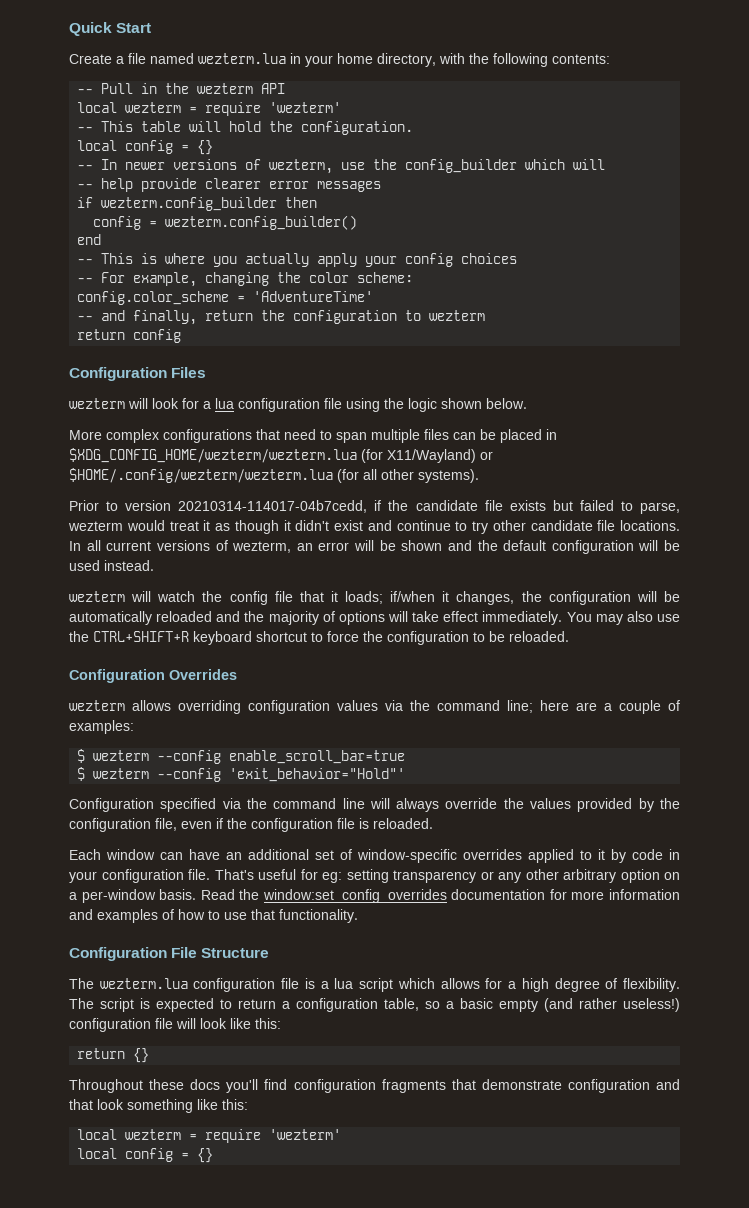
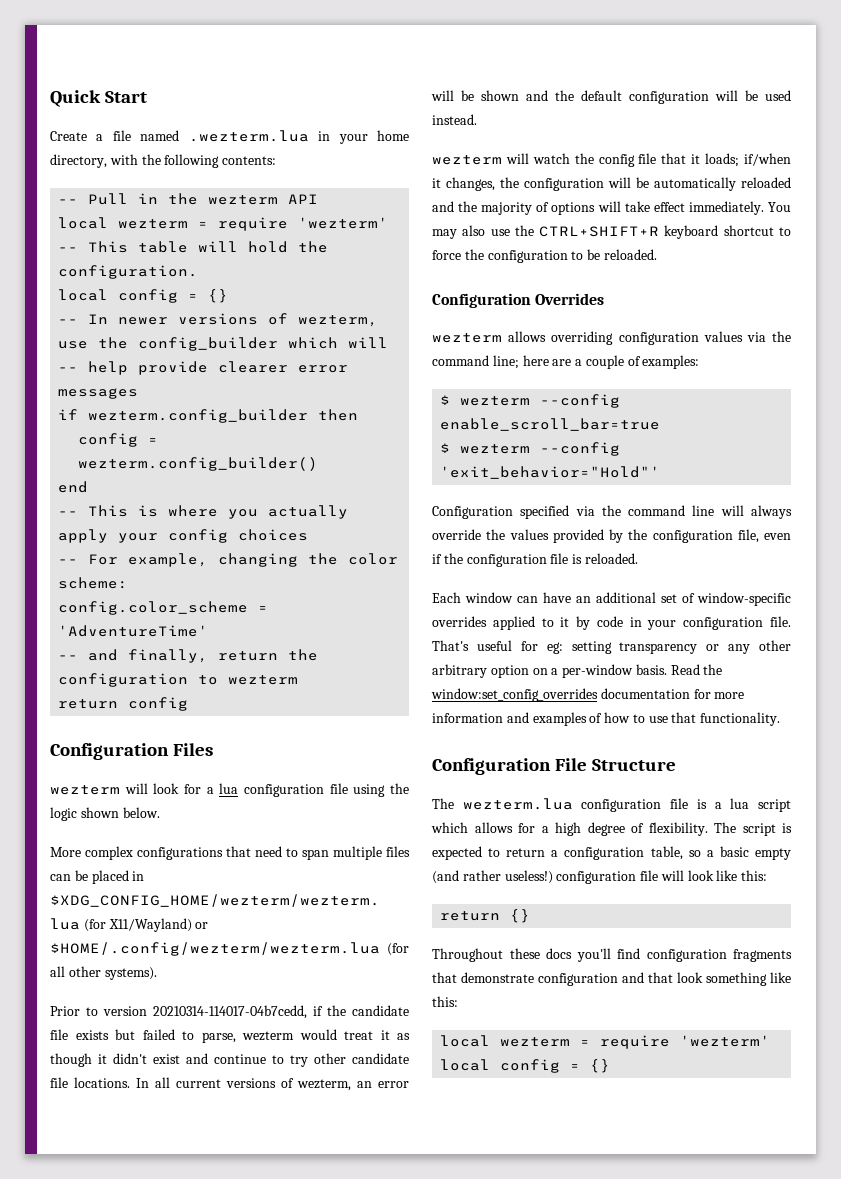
[198,53,286,64] wezterm.lua -> [188,130,309,142] .wezterm.lua

